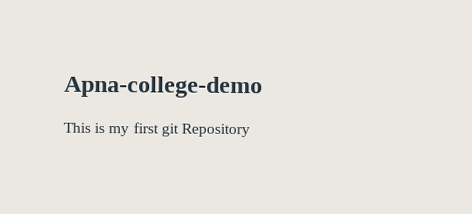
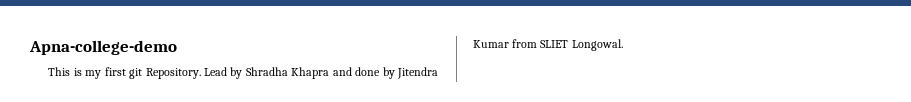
[180,123,250,138] Repository -> [145,67,438,79] [473,39,623,51] Repository. Lead by Shradha Khapra and done by Jitendra Kumar from SLIET Longowal.

